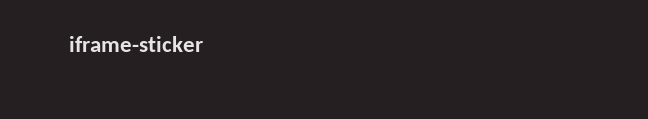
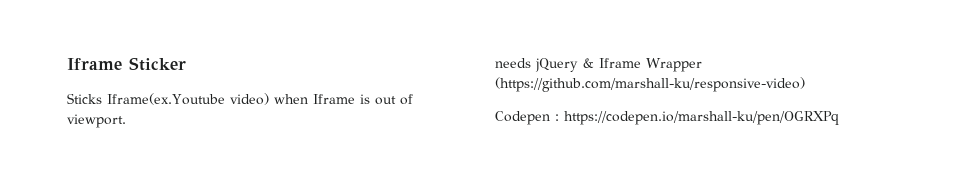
[69,36,203,52] iframe-sticker -> [67,57,186,71] [67,93,413,105] [67,114,126,128] [495,58,702,72] [495,77,805,92] [495,111,839,125] Iframe Sticker // Sticks Iframe(ex.Youtube video) when Iframe is out of viewport. // needs jQuery & Iframe Wrapper (https://github.com/marshall-ku/responsive-video) // Codepen : https://codepen.io/marshall-ku/pen/OGRXPq

